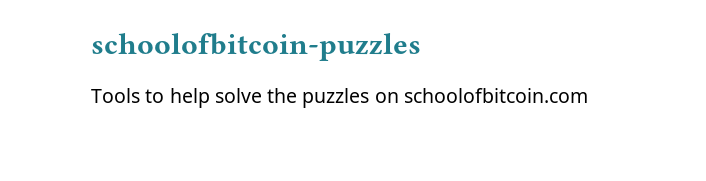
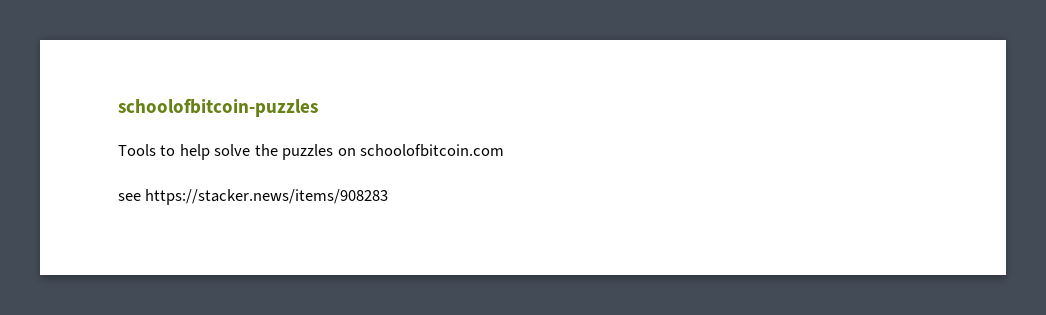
(588, 95) none -> [118,189,389,205] // see https://stacker.news/items/908283

